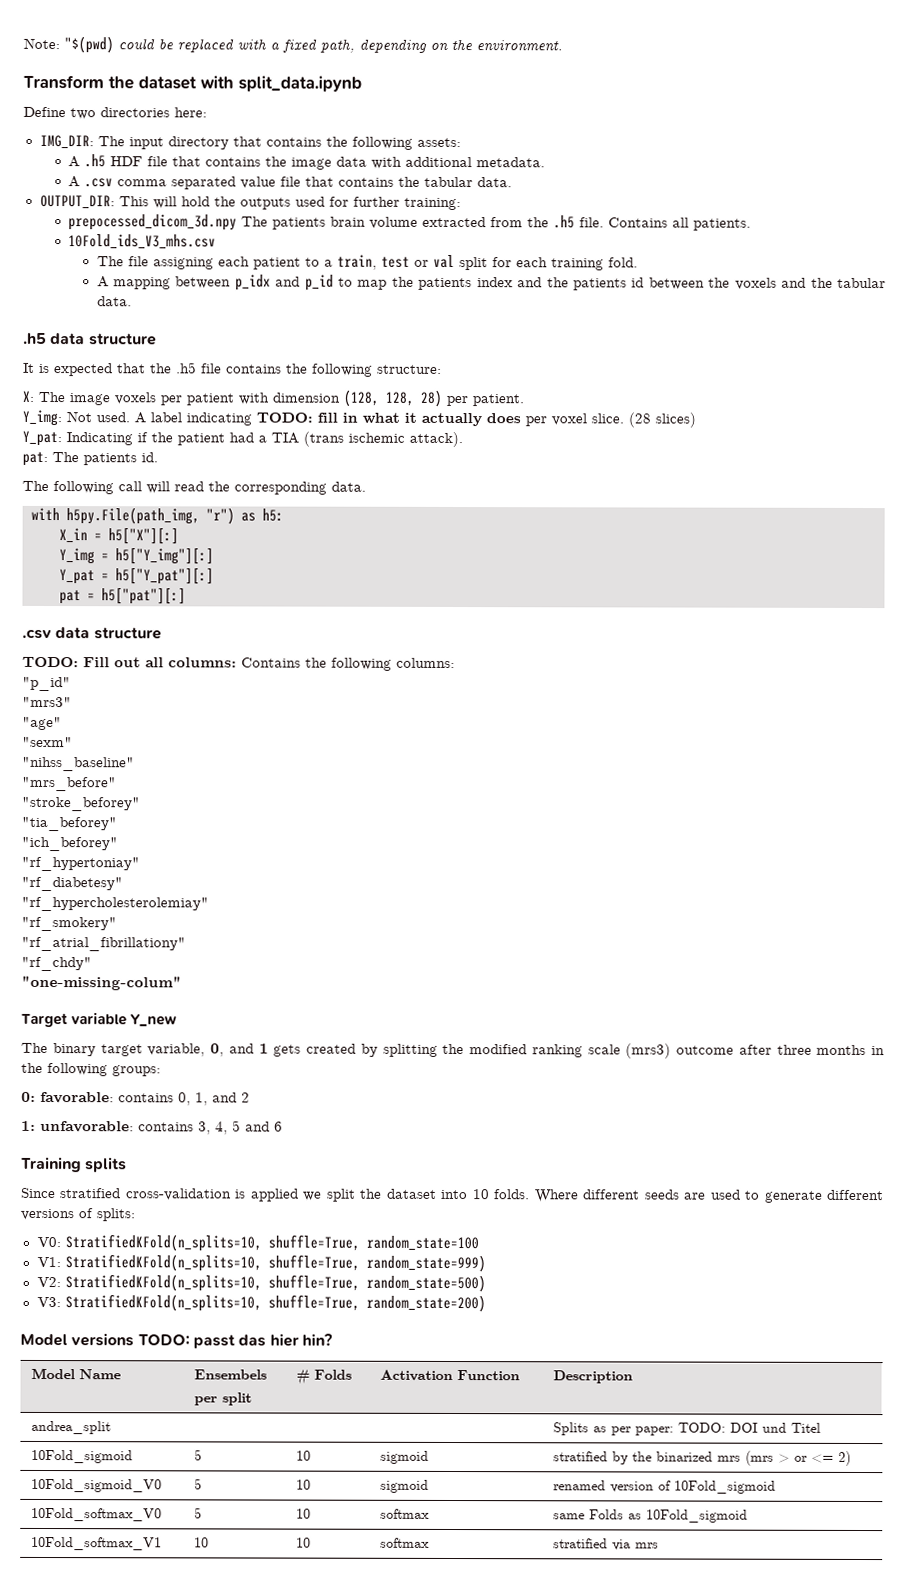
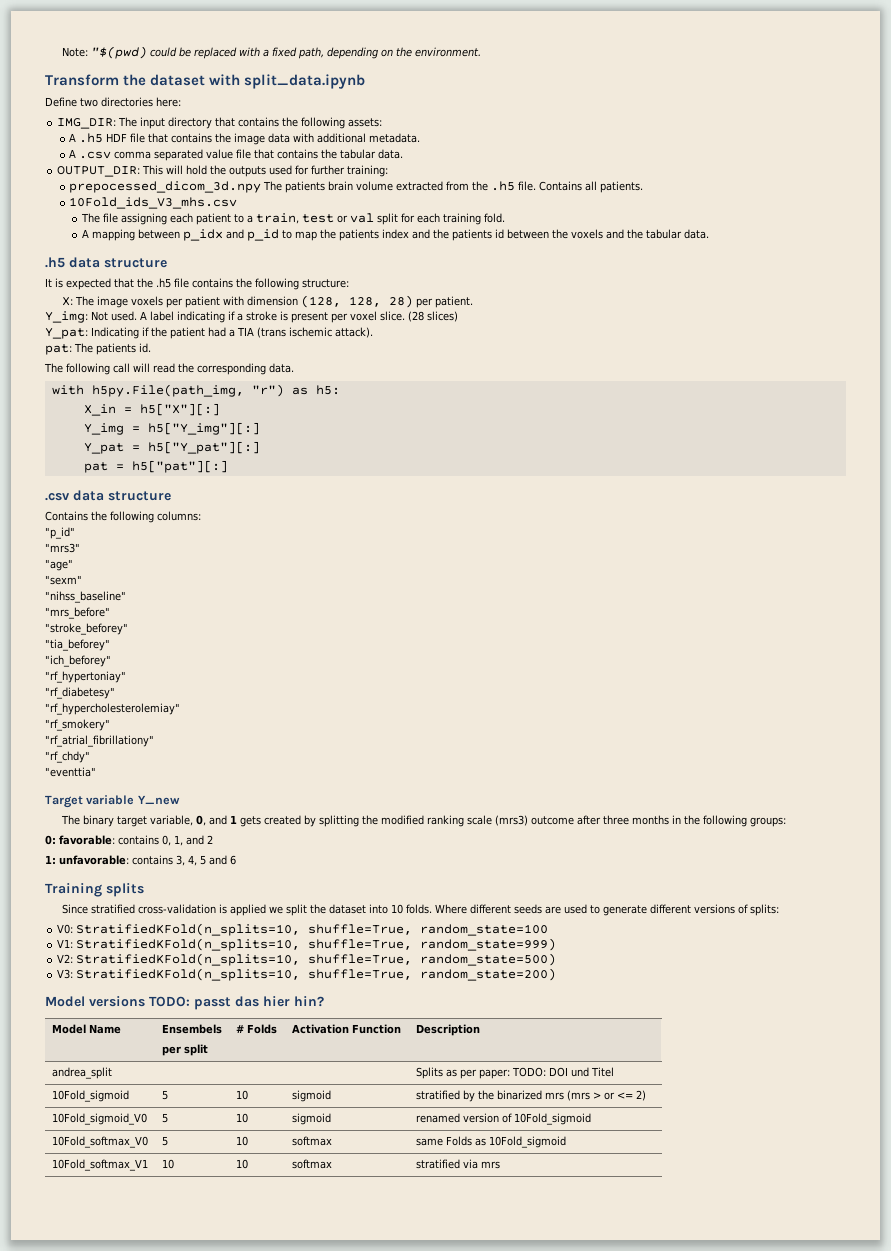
[256,412,521,427] TODO: fill in what it actually does -> [228,311,328,323] if a stroke is present
[22,656,237,668] TODO: Fill out all columns: -> (171, 496) none
[21,975,182,991] "one-missing-colum" -> [45,767,96,777] "eventtia"

